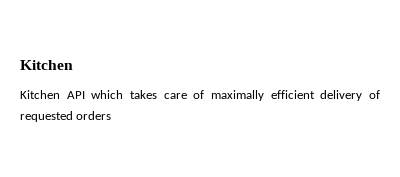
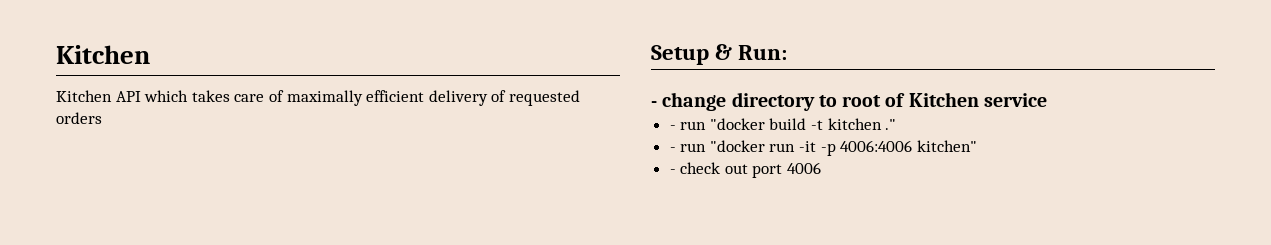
(112, 115) none -> [651,44,788,65] [651,92,1047,111] [669,118,897,130] [669,140,977,156] [669,162,822,178] // Setup & Run: // - change directory to root of Kitchen service // - run "docker build -t kitchen ." // - run "docker run -it -p 4006:4006 kitchen" // - check out port 4006

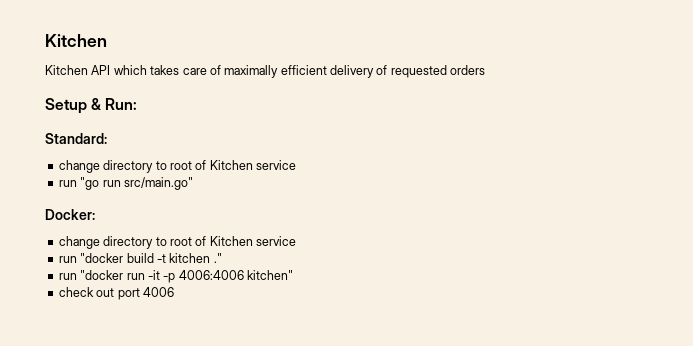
[651,92,1047,111] [669,125,676,130] - change directory to root of Kitchen service // - -> [45,133,107,144] [58,160,296,173] [58,177,193,190] [45,209,95,220] [58,236,296,249] Standard: // change directory to root of Kitchen service // run "go run src/main.go" // Docker: // change directory to root of Kitchen service //
[669,147,676,152] - -> (222, 258) none
[669,169,676,174] - -> (293, 275) none

